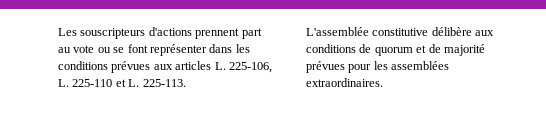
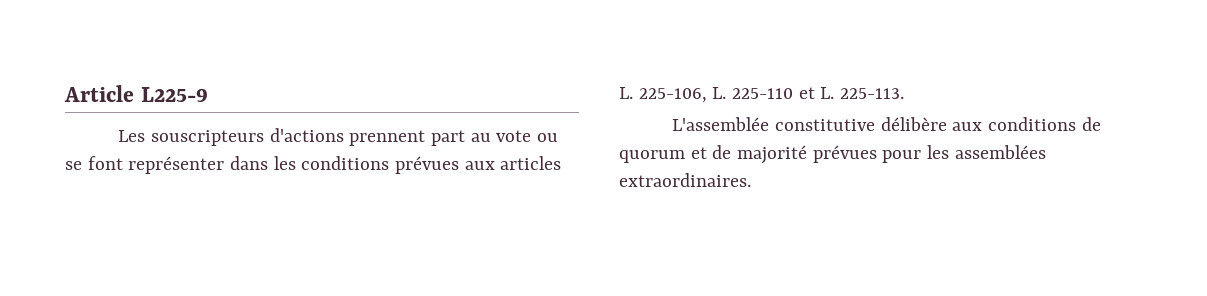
(58, 32) none -> [64,85,208,102] Article L225-9 //

